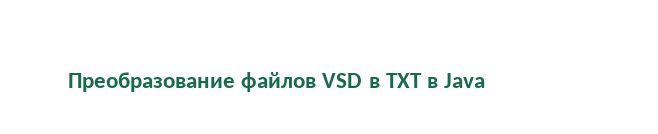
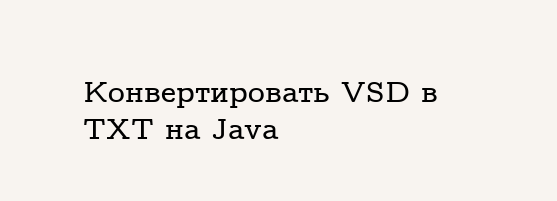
[68,72,317,92] Преобразование файлов -> [83,82,330,108] Конвертировать
[427,77,439,88] в -> [165,125,201,139] на

